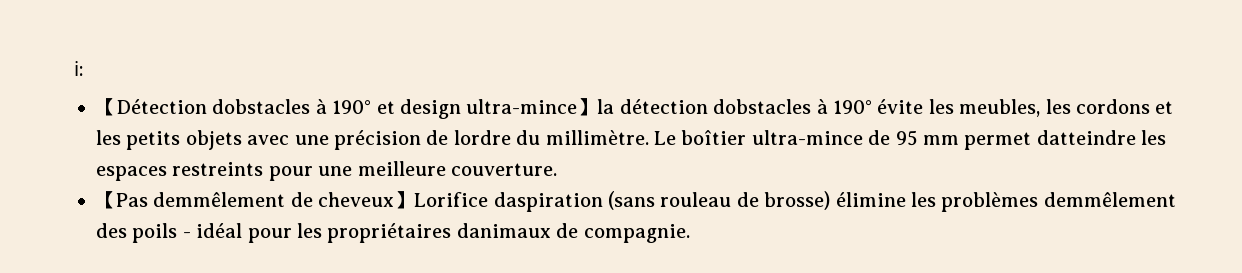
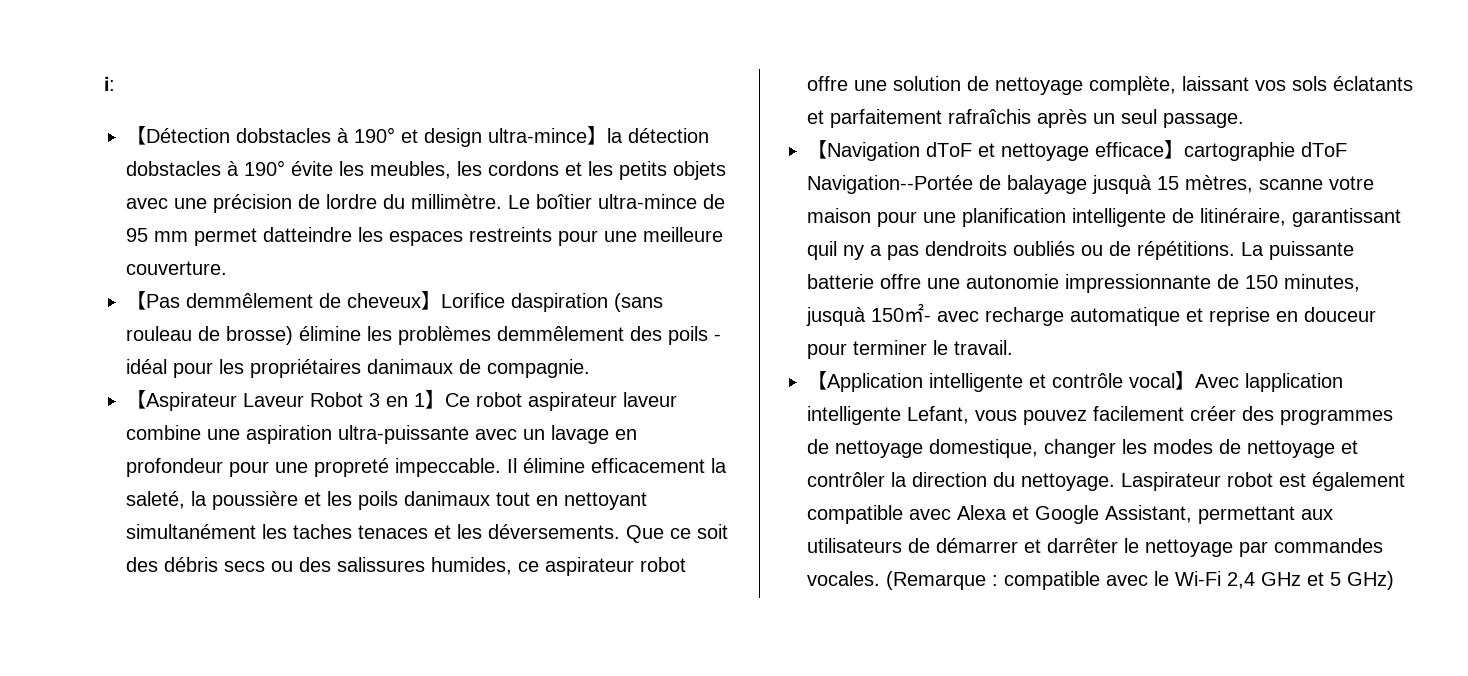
(690, 233) none -> [126,390,677,411] [126,425,637,444] [126,458,727,477] [126,491,647,510] [126,524,728,543] [126,557,686,576] [807,76,1413,95] [807,109,1244,128] [807,140,1347,161] [807,175,1374,194] [807,208,1401,227] [807,241,1354,260] [807,274,1360,293] [806,303,1376,326] [807,340,1013,359] [807,371,1343,392] [807,406,1393,425] [807,439,1358,458] [807,472,1405,491] [807,505,1333,524] [807,538,1383,557] [807,571,1394,590] // 【Aspirateur Laveur Robot 3 en 1】Ce robot aspirateur laveur combine une aspiration ultra-puissante avec un lavage en profondeur pour une propreté impeccable. Il élimine efficacement la saleté, la poussière et les poils danimaux tout en nettoyant simultanément les taches tenaces et les déversements. Que ce soit des débris secs ou des salissures humides, ce aspirateur robot offre une solution de nettoyage complète, laissant vos sols éclatants et parfaitement rafraîchis après un seul passage. // 【Navigation dToF et nettoyage efficace】cartographie dToF Navigation--Portée de balayage jusquà 15 mètres, scanne votre maison pour une planification intelligente de litinéraire, garantissant quil ny a pas dendroits oubliés ou de répétitions. La puissante batterie offre une autonomie impressionnante de 150 minutes, jusquà 150㎡- avec recharge automatique et reprise en douceur pour terminer le travail. // 【Application intelligente et contrôle vocal】Avec lapplication intelligente Lefant, vous pouvez facilement créer des programmes de nettoyage domestique, changer les modes de nettoyage et contrôler la direction du nettoyage. Laspirateur robot est également compatible avec Alexa et Google Assistant, permettant aux utilisateurs de démarrer et darrêter le nettoyage par commandes vocales. (Remarque : compatible avec le Wi-Fi 2,4 GHz et 5 GHz)

